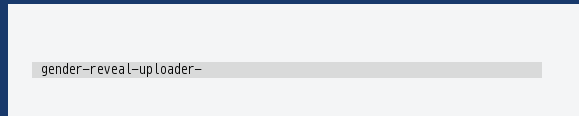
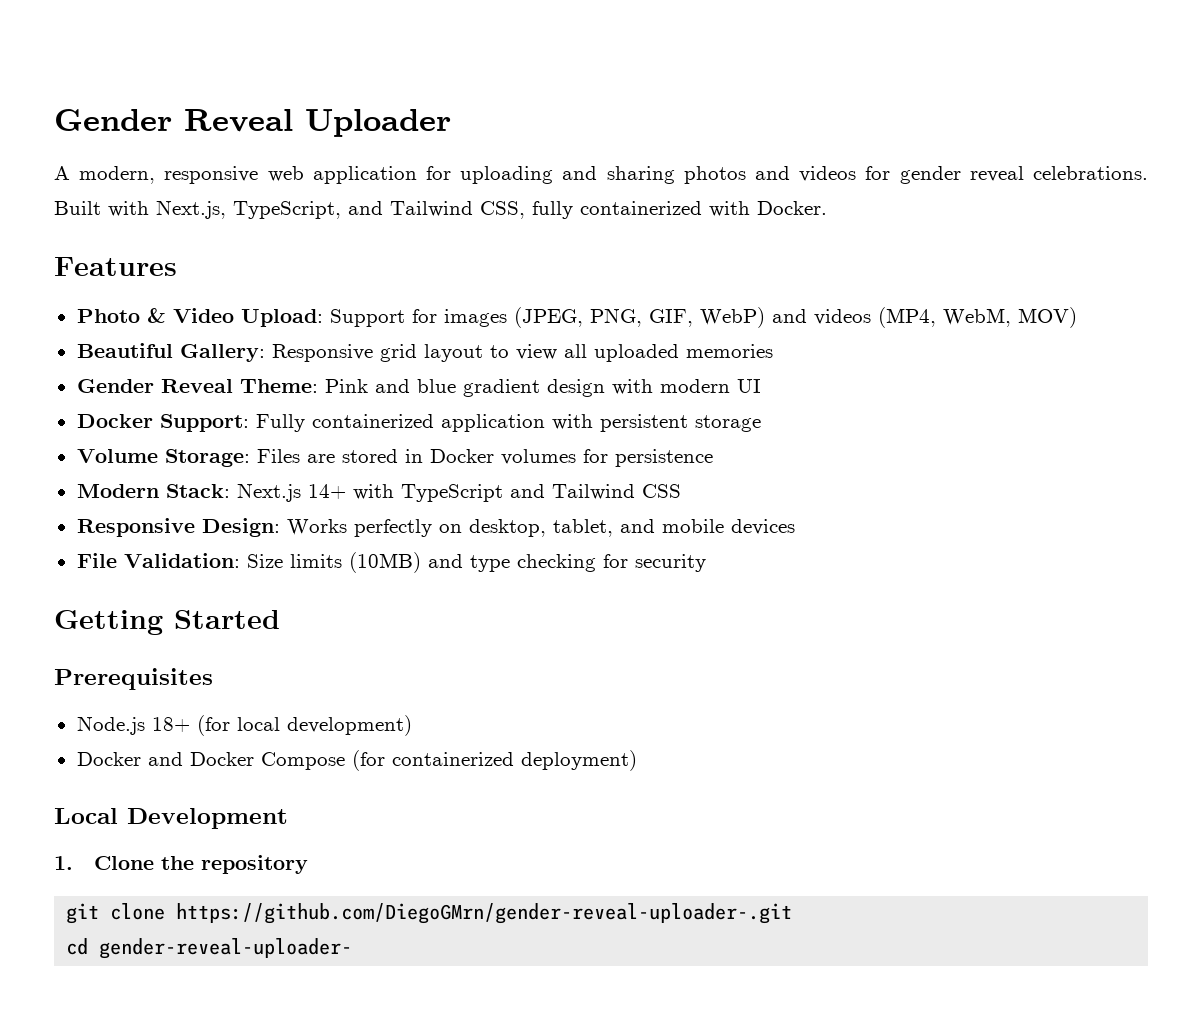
(40, 70) none -> [54,109,451,137] [54,166,1149,184] [54,200,827,219] [54,257,177,276] [76,307,1077,328] [76,343,773,362] [76,379,761,397] [76,414,761,432] [76,449,713,467] [76,483,681,502] [76,518,795,537] [76,552,706,573] [54,610,280,635] [54,668,213,690] [76,715,412,736] [76,750,637,771] [54,808,288,829] [54,855,308,874] [66,903,793,924] [66,938,89,955] Gender Reveal Uploader // A modern, responsive web application for uploading and sharing photos and videos for gender reveal celebrations. Built with Next.js, TypeScript, and Tailwind CSS, fully containerized with Docker. // Features // Photo & Video Upload: Support for images (JPEG, PNG, GIF, WebP) and videos (MP4, WebM, MOV) // Beautiful Gallery: Responsive grid layout to view all uploaded memories // Gender Reveal Theme: Pink and blue gradient design with modern UI // Docker Support: Fully containerized application with persistent storage // Volume Storage: Files are stored in Docker volumes for persistence // Modern Stack: Next.js 14+ with TypeScript and Tailwind CSS // Responsive Design: Works perfectly on desktop, tablet, and mobile devices // File Validation: Size limits (10MB) and type checking for security // Getting Started // Prerequisites // Node.js 18+ (for local development) // Docker and Docker Compose (for containerized deployment) // Local Development // 1. Clone the repository // git clone https://github.com/DiegoGMrn/gender-reveal-uploader-.git // cd

